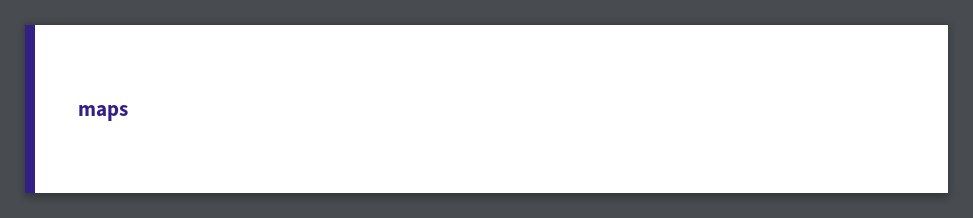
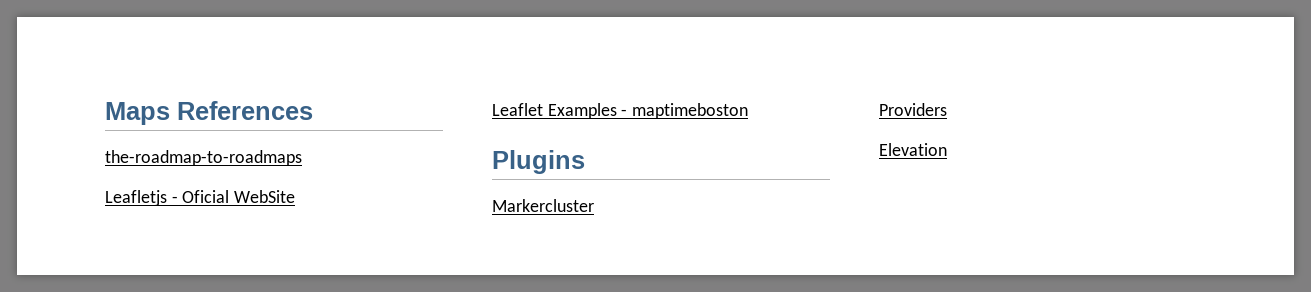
[78,105,128,121] maps -> [105,101,313,125] [105,150,302,166] [105,190,296,206] [492,103,749,119] [492,150,585,174] [492,199,594,212] [879,103,947,116] [879,143,947,156] Maps References // the-roadmap-to-roadmaps // Leafletjs - Oficial WebSite // Leaflet Examples - maptimeboston // Plugins // Markercluster // Providers // Elevation

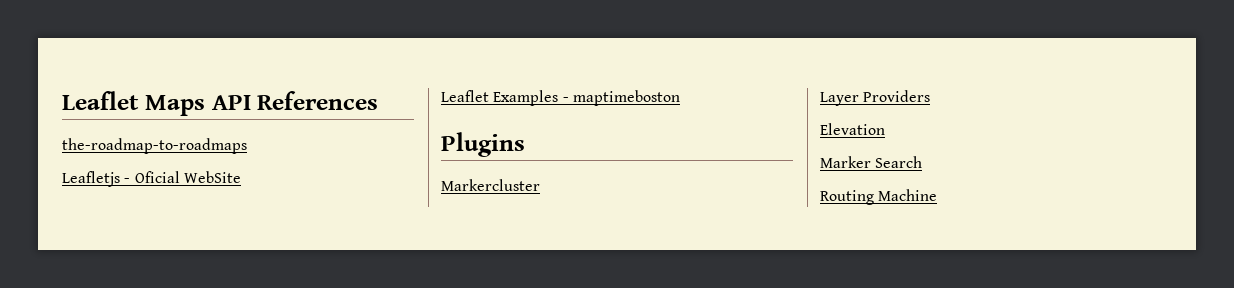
[105,102,170,125] Maps -> [62,91,251,116] Leaflet Maps API
(594, 205) none -> [820,92,859,106] Layer
(947, 149) none -> [820,156,923,168] [820,189,938,205] // Marker Search // Routing Machine

